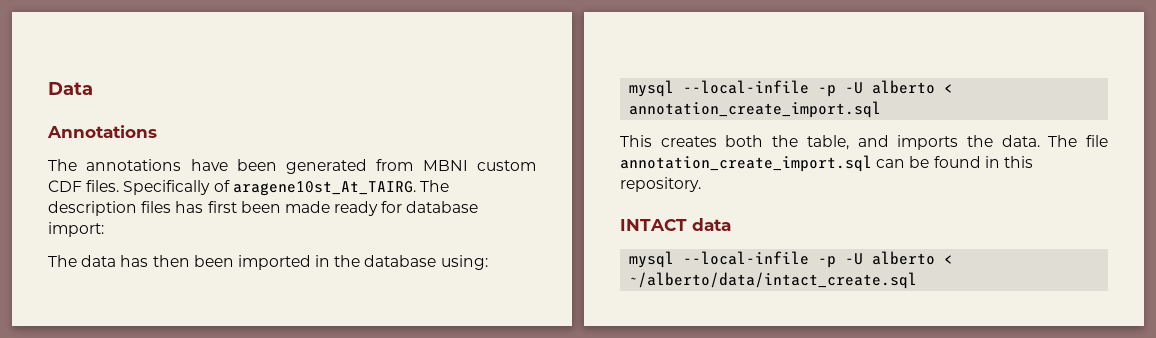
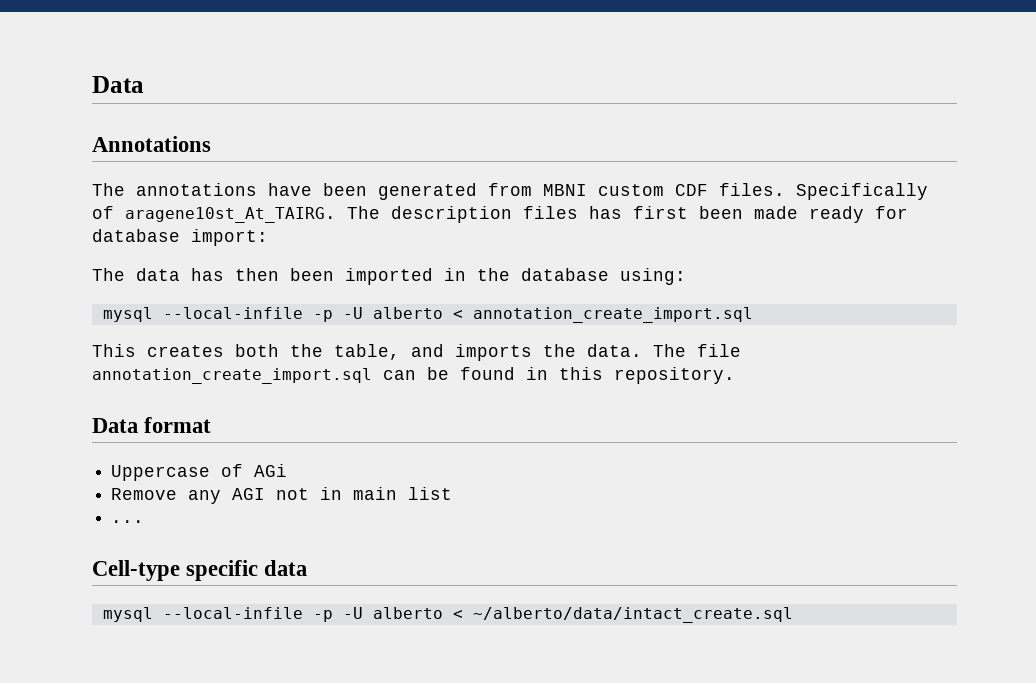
[620,219,687,231] INTACT -> [92,417,212,433] [111,464,288,481] [111,487,453,504] [111,520,145,523] [92,560,259,581] Data format // Uppercase of AGi // Remove any AGI not in main list // ... // Cell-type specific

